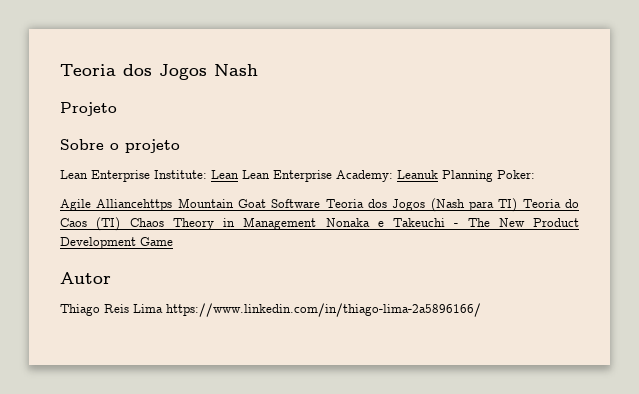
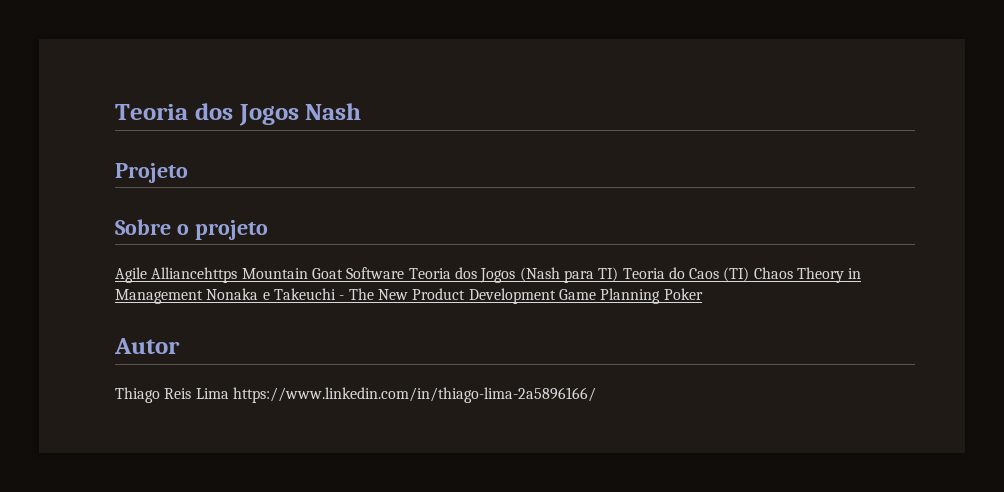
[60,170,535,182] // Lean Enterprise Institute: Lean Lean Enterprise Academy: Leanuk Planning Poker: -> (268, 230) none
(173, 241) none -> [600,288,703,304] Planning Poker

